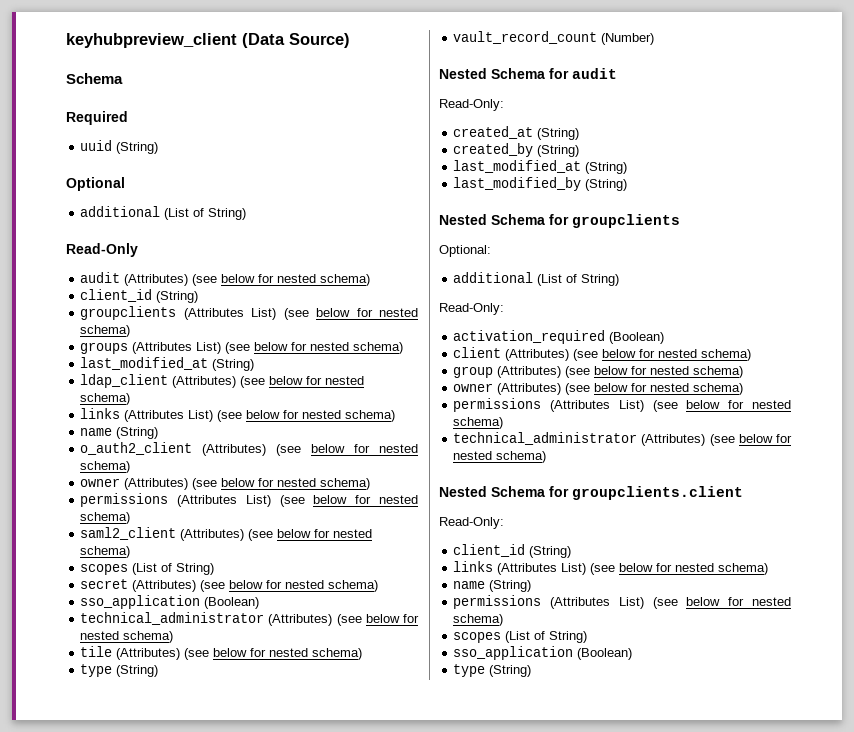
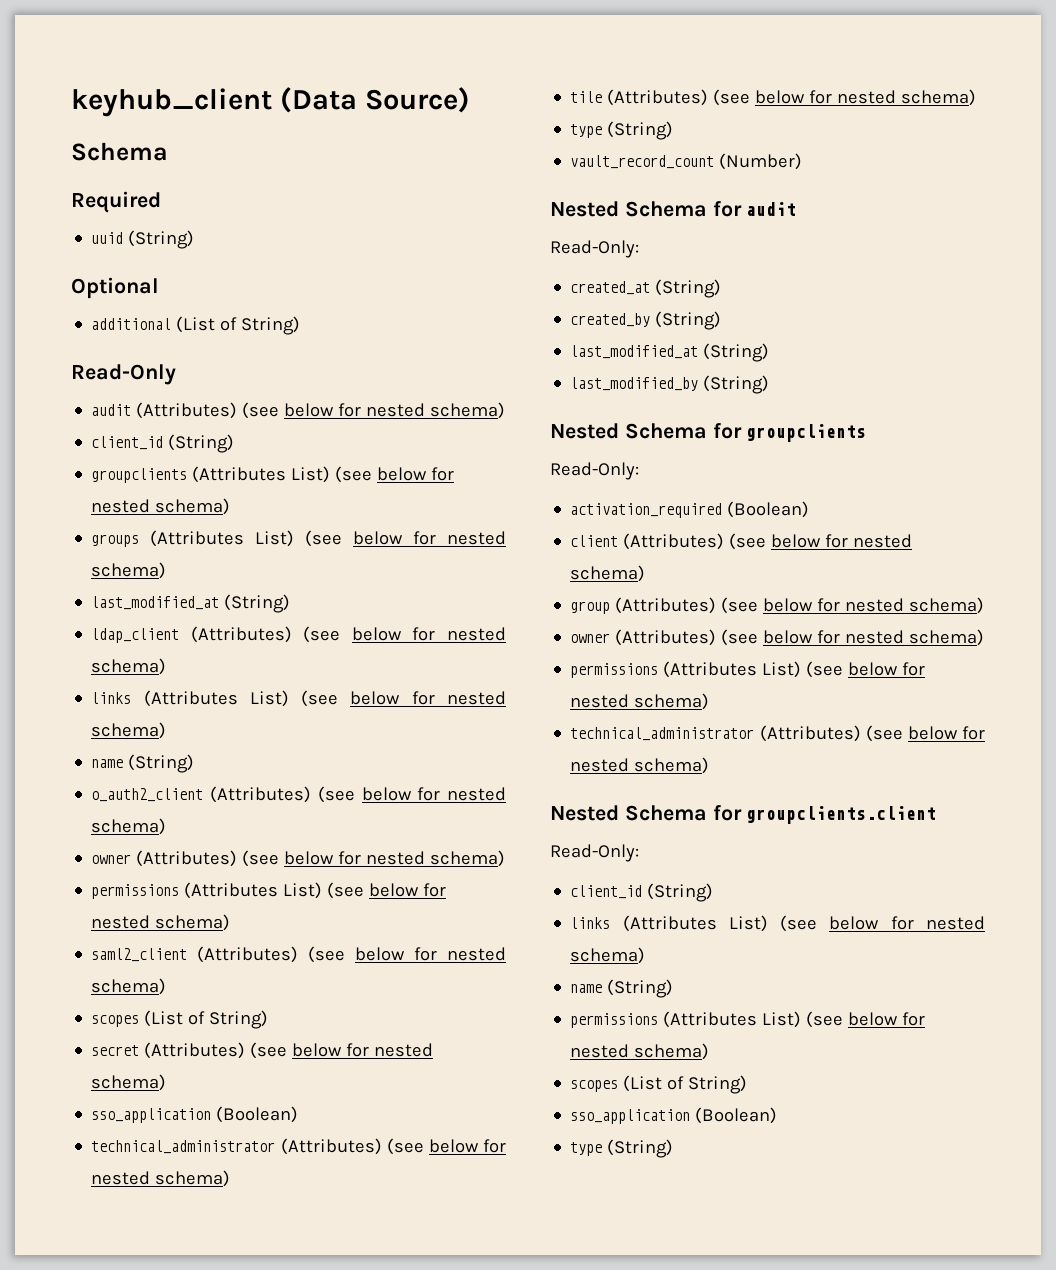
[66,33,237,48] keyhubpreview_client -> [71,88,272,117] keyhub_client
[439,245,491,257] [453,272,620,286] // Optional: // additional (List of String) -> (867, 433) none

